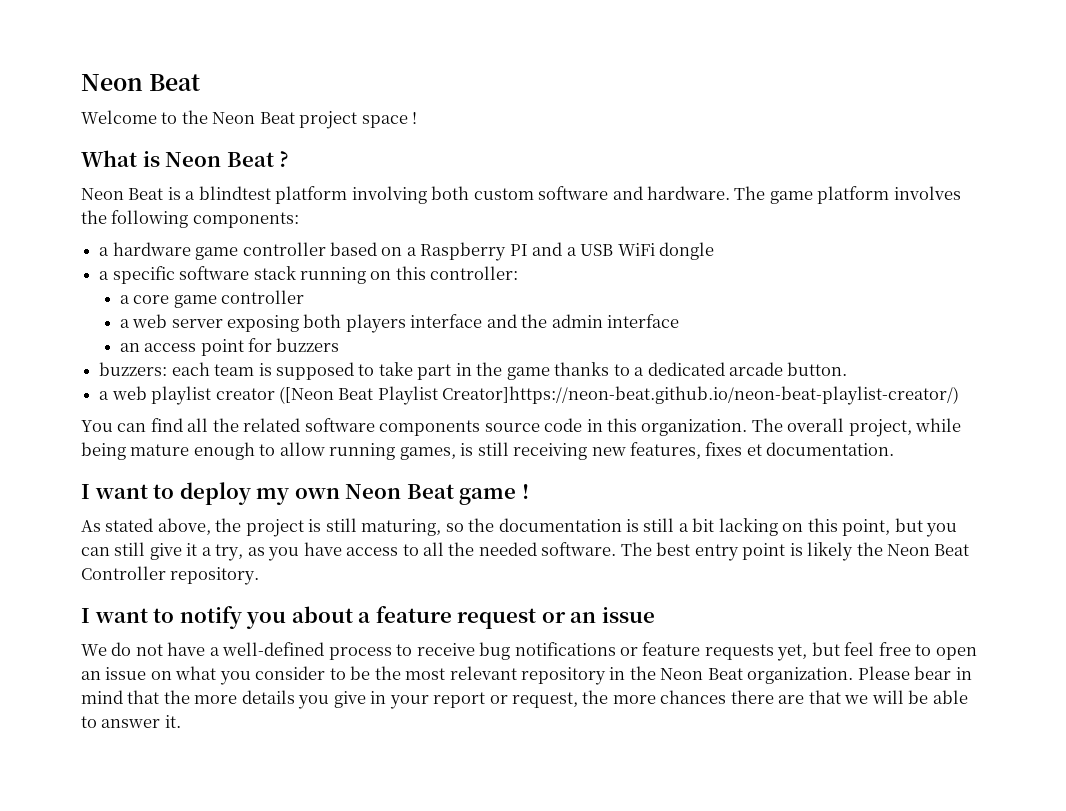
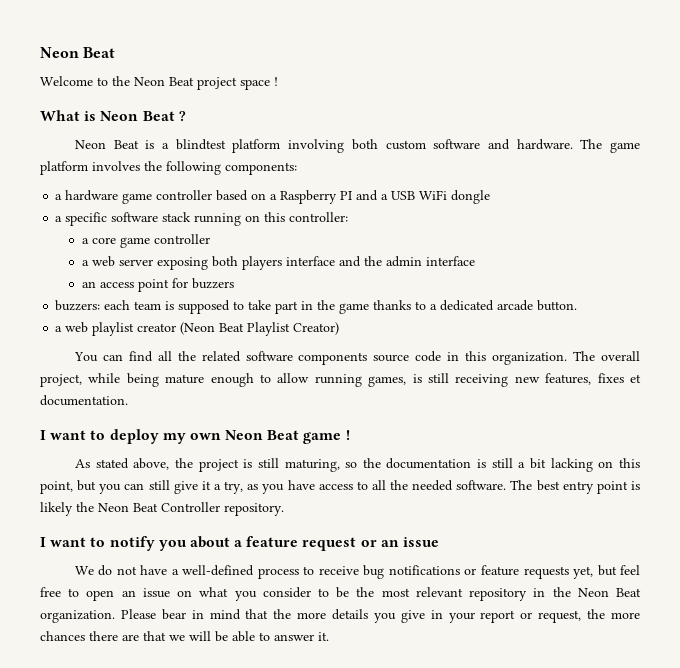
[278,386,334,404] ([Neon -> [180,322,216,335] (Neon
[442,386,960,405] Creator]https://neon-beat.github.io/neon-beat-playlist-creator/) -> [293,322,340,335] Creator)

